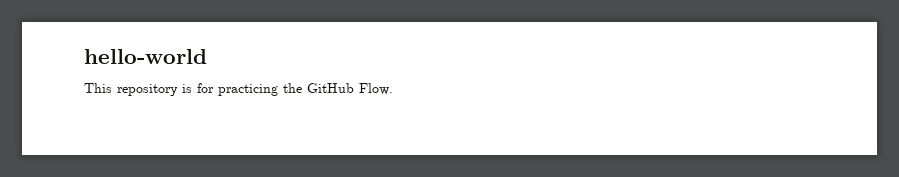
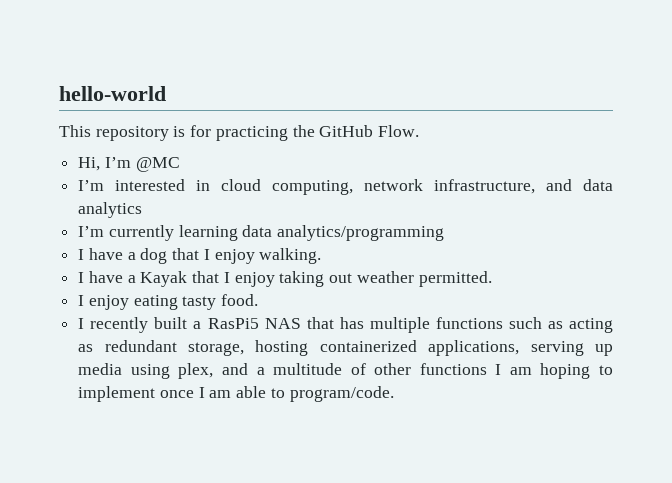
(393, 89) none -> [78,157,180,172] [78,179,613,195] [78,202,143,218] [78,225,445,241] [78,248,322,264] [78,271,492,287] [78,294,259,310] [78,317,613,333] [78,340,613,356] [78,363,613,379] [78,386,394,402] // Hi, I’m @MC // I’m interested in cloud computing, network infrastructure, and data analytics // I’m currently learning data analytics/programming // I have a dog that I enjoy walking. // I have a Kayak that I enjoy taking out weather permitted. // I enjoy eating tasty food. // I recently built a RasPi5 NAS that has multiple functions such as acting as redundant storage, hosting containerized applications, serving up media using plex, and a multitude of other functions I am hoping to implement once I am able to program/code.

